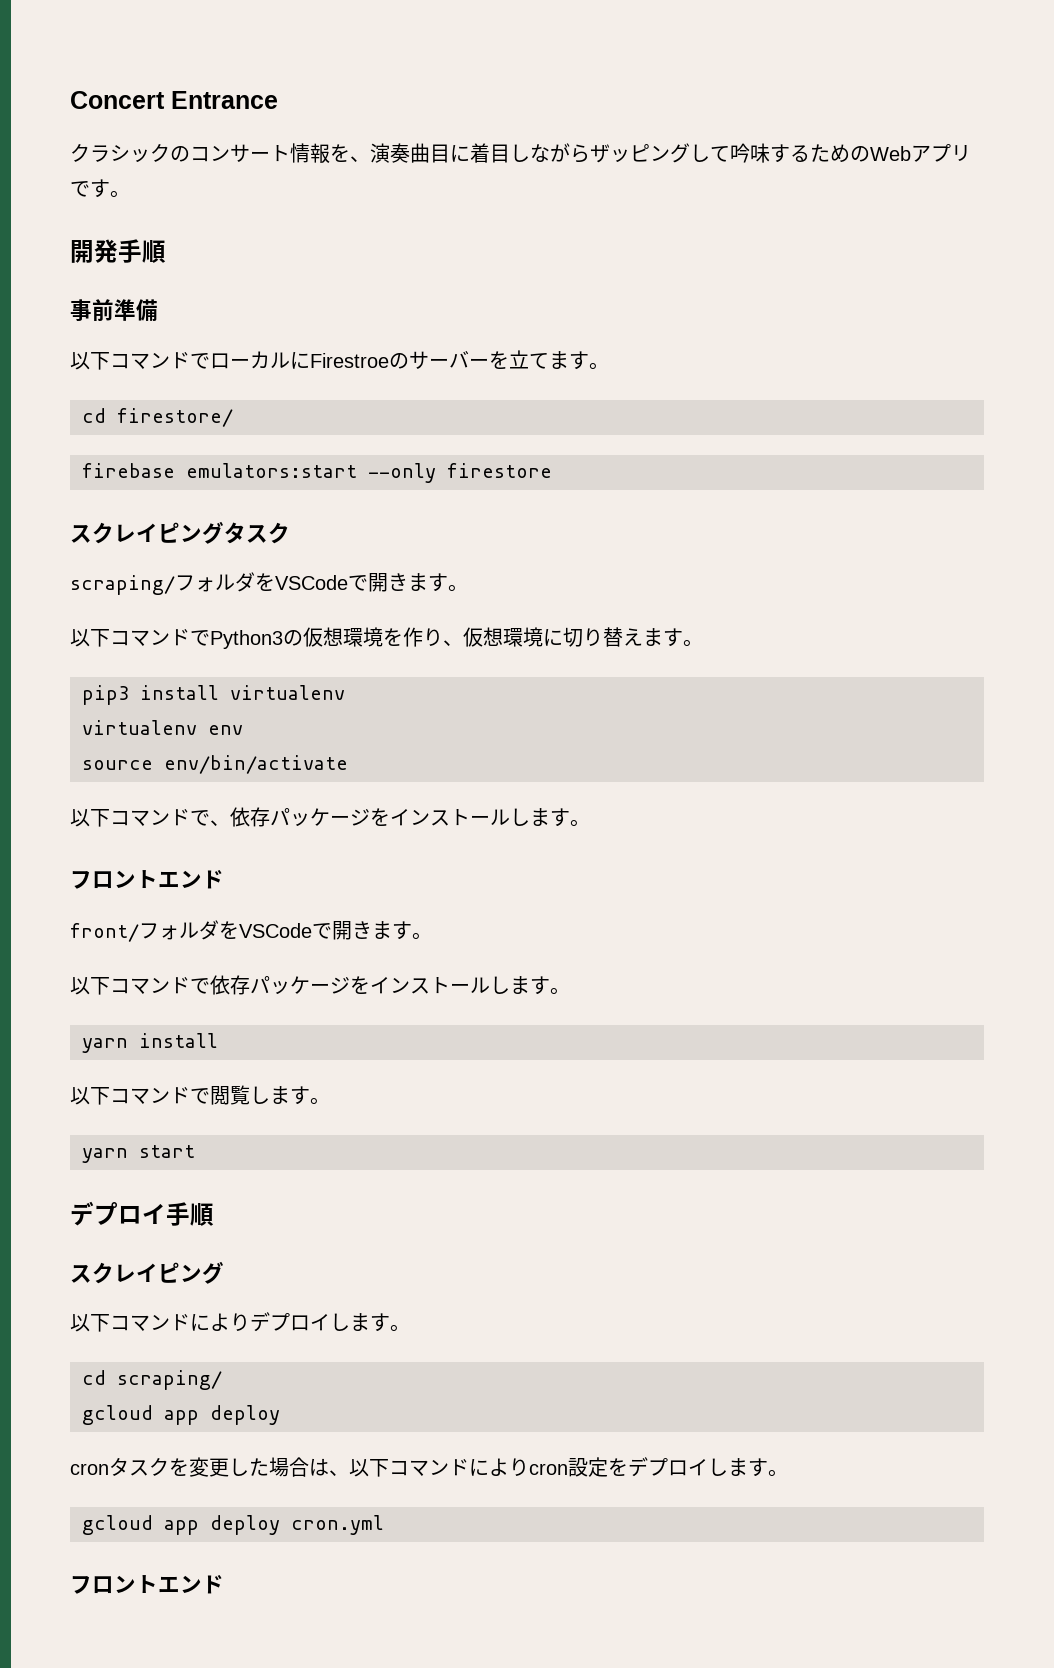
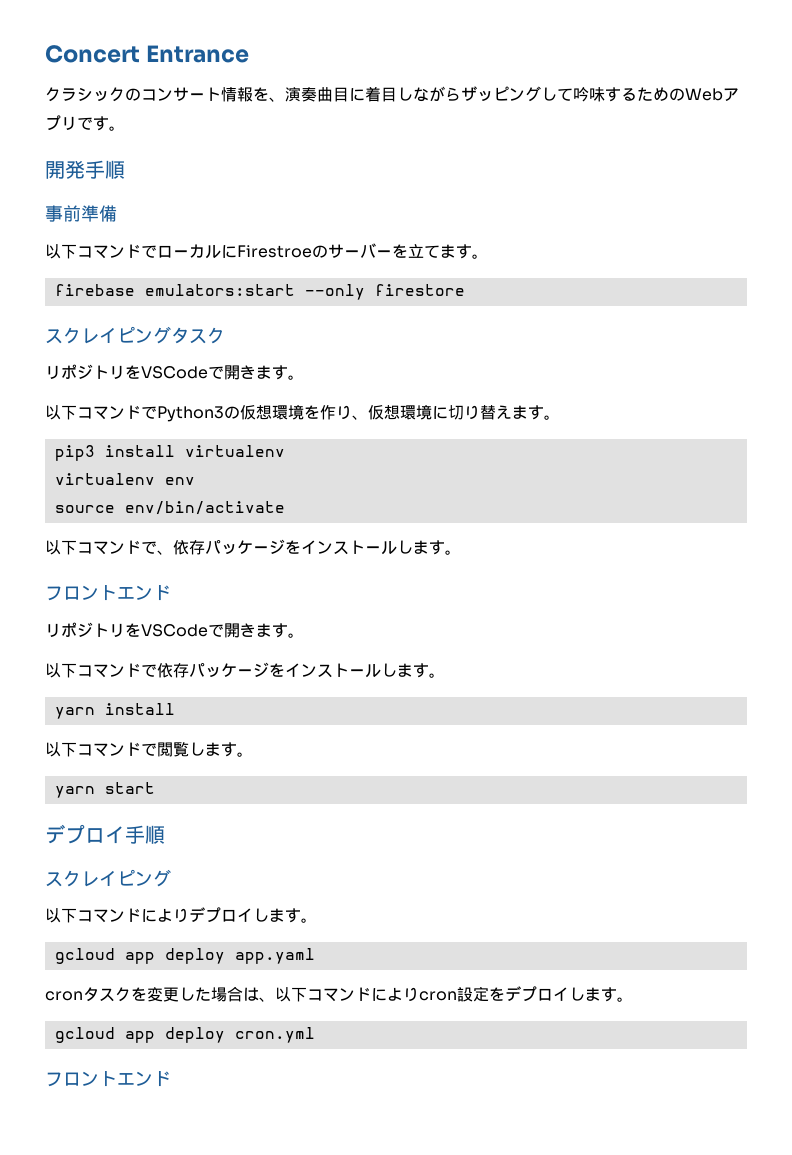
[82,408,233,427] // cd firestore/ -> (488, 256) none
[70,572,255,595] scraping/フォルダ -> [45,364,125,379] リポジトリ
[70,920,219,942] front/フォルダ -> [45,622,125,637] リポジトリ
[82,1370,222,1390] [82,1405,280,1425] // cd scraping/ // gcloud app deploy -> [54,948,315,964] // gcloud app deploy app.yaml

